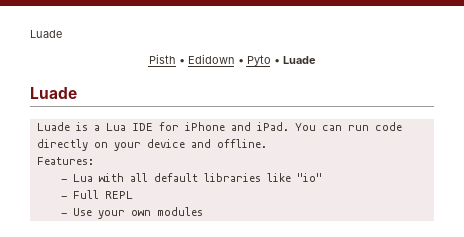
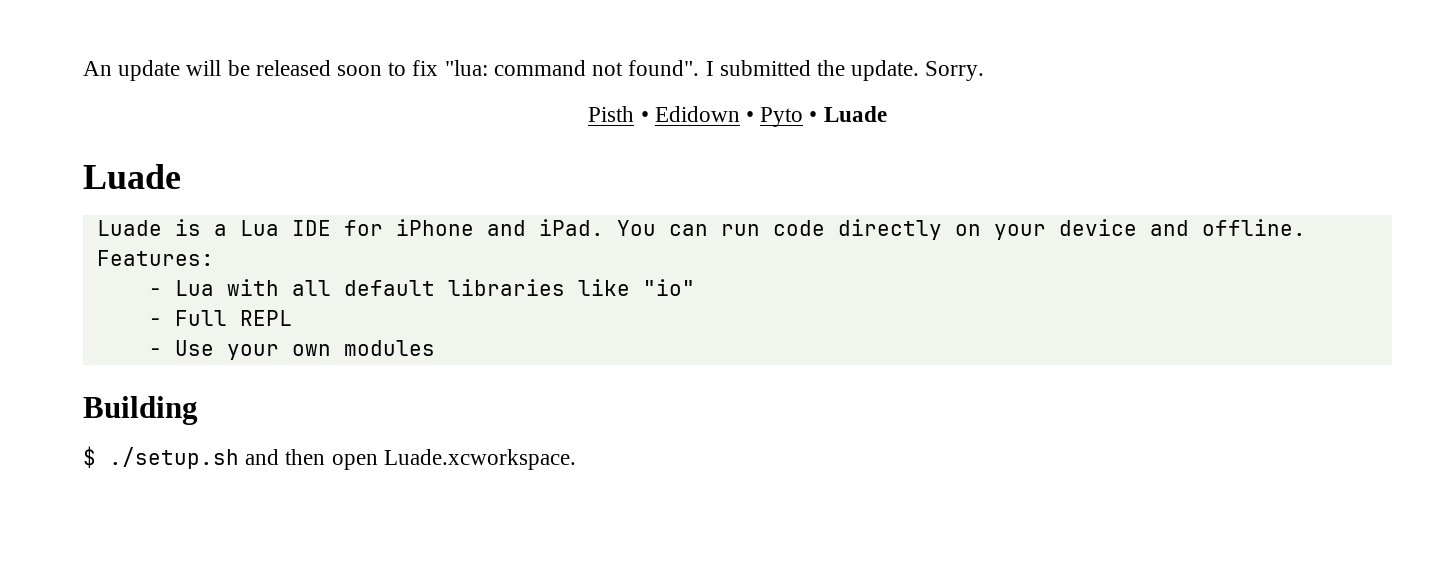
[30,30,62,38] Luade -> [83,60,985,81] An update will be released soon to fix "lua: command not found". I submitted the update. Sorry.
(203, 211) none -> [83,396,198,425] [83,446,576,470] // Building // $ ./setup.sh and then open Luade.xcworkspace.

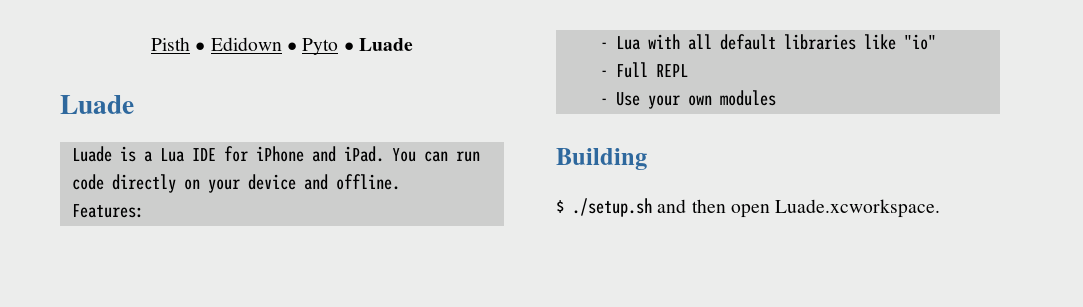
[83,60,985,81] An update will be released soon to fix "lua: command not found". I submitted the update. Sorry. // -> (151, 44) none

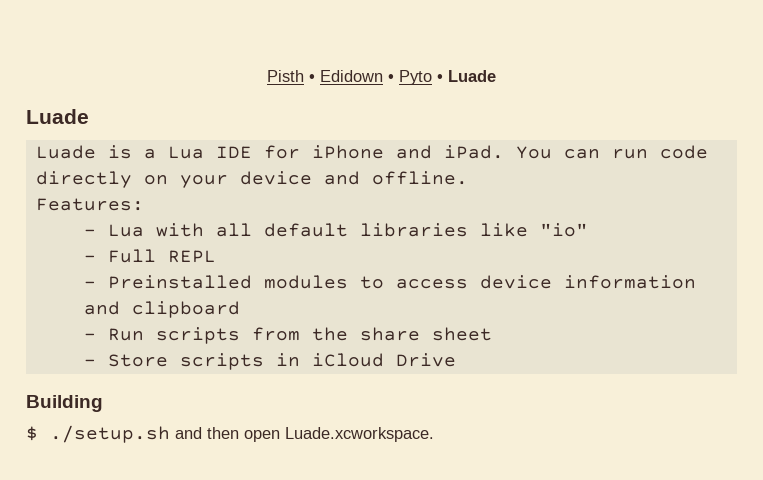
[615,90,776,109] Use your own modules -> [107,275,696,289] [83,301,240,318] [83,327,492,344] [83,353,456,370] Preinstalled modules to access device information and clipboard // - Run scripts from the share sheet // - Store scripts in iCloud Drive

